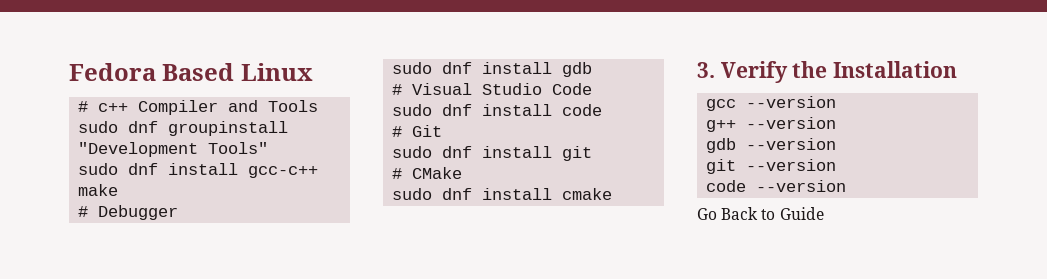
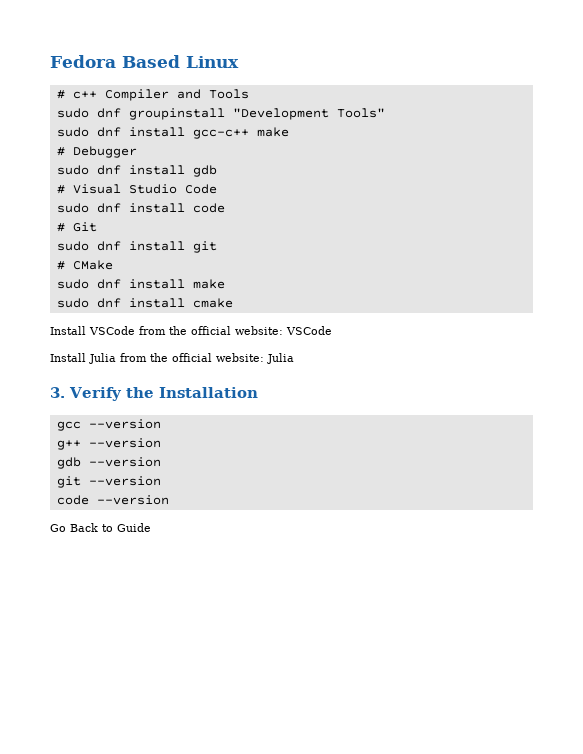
(463, 173) none -> [56,279,225,289] // sudo dnf install make
(613, 194) none -> [50,326,332,335] [50,353,294,364] // Install VSCode from the official website: VSCode // Install Julia from the official website: Julia

